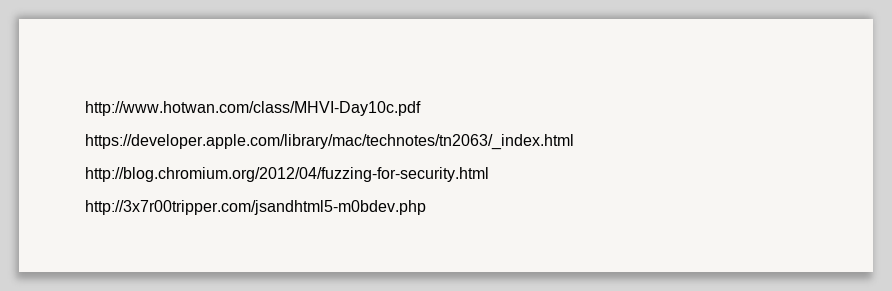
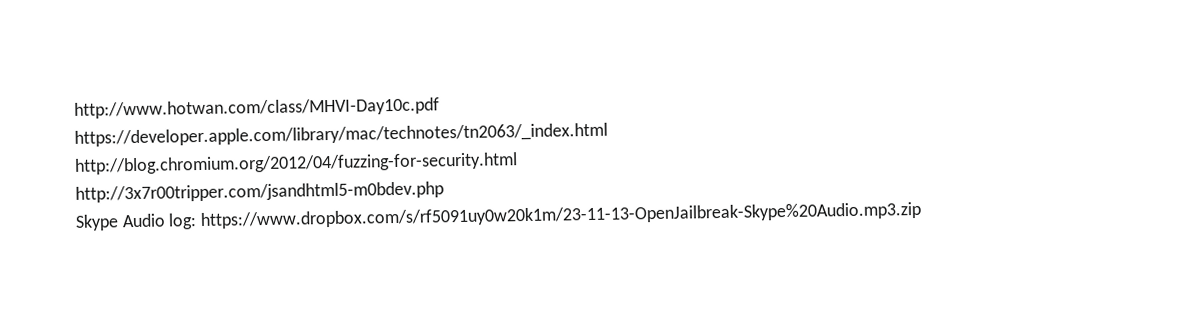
(426, 207) none -> [75,201,922,231] // Skype Audio log: https://www.dropbox.com/s/rf5091uy0w20k1m/23-11-13-OpenJailbreak-Skype%20Audio.mp3.zip

